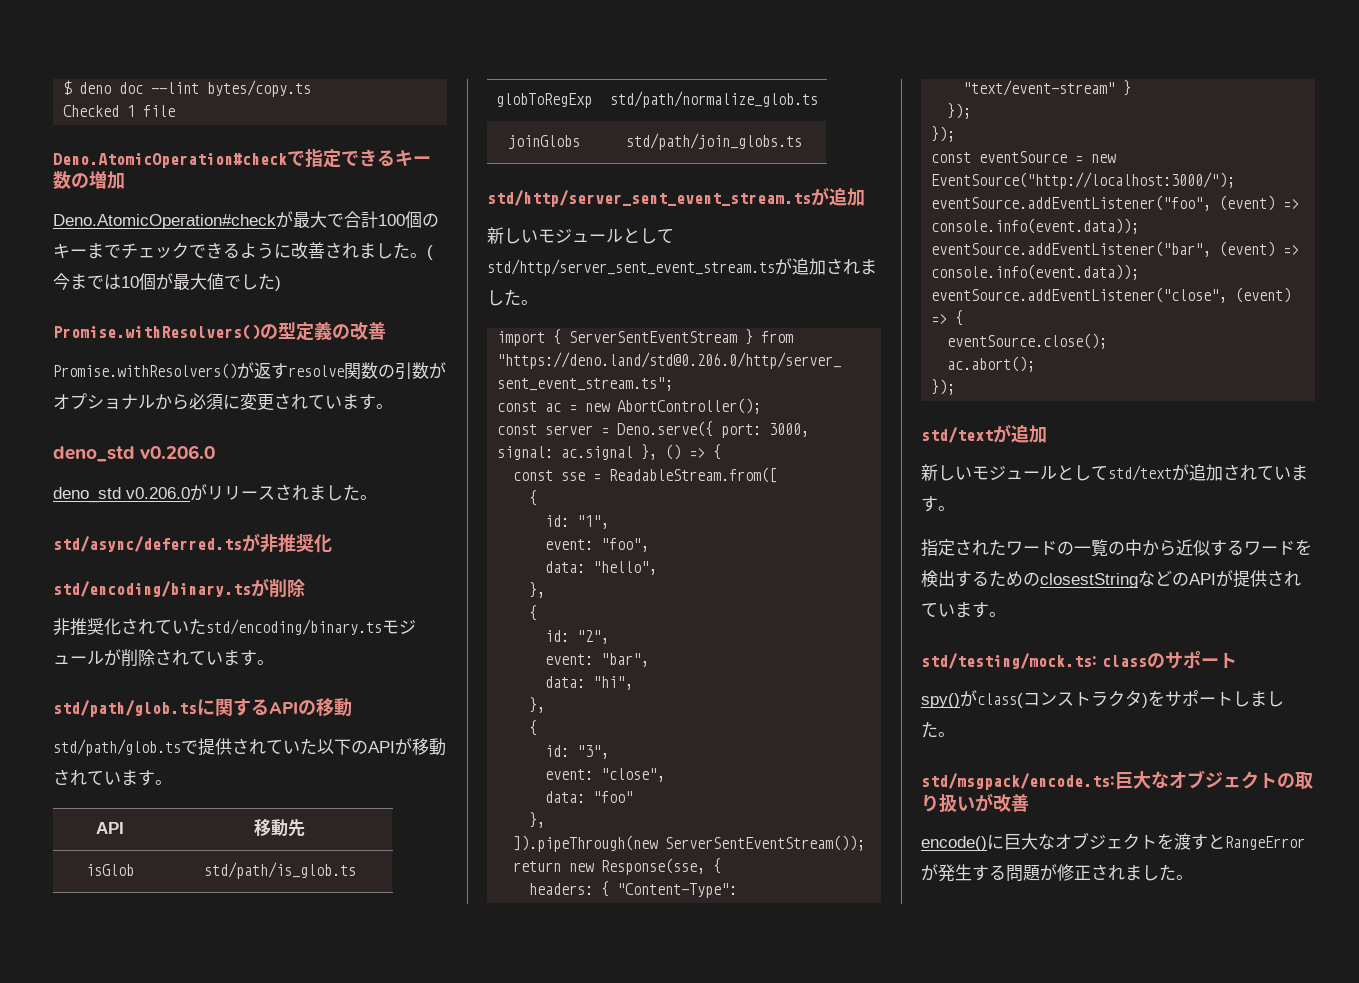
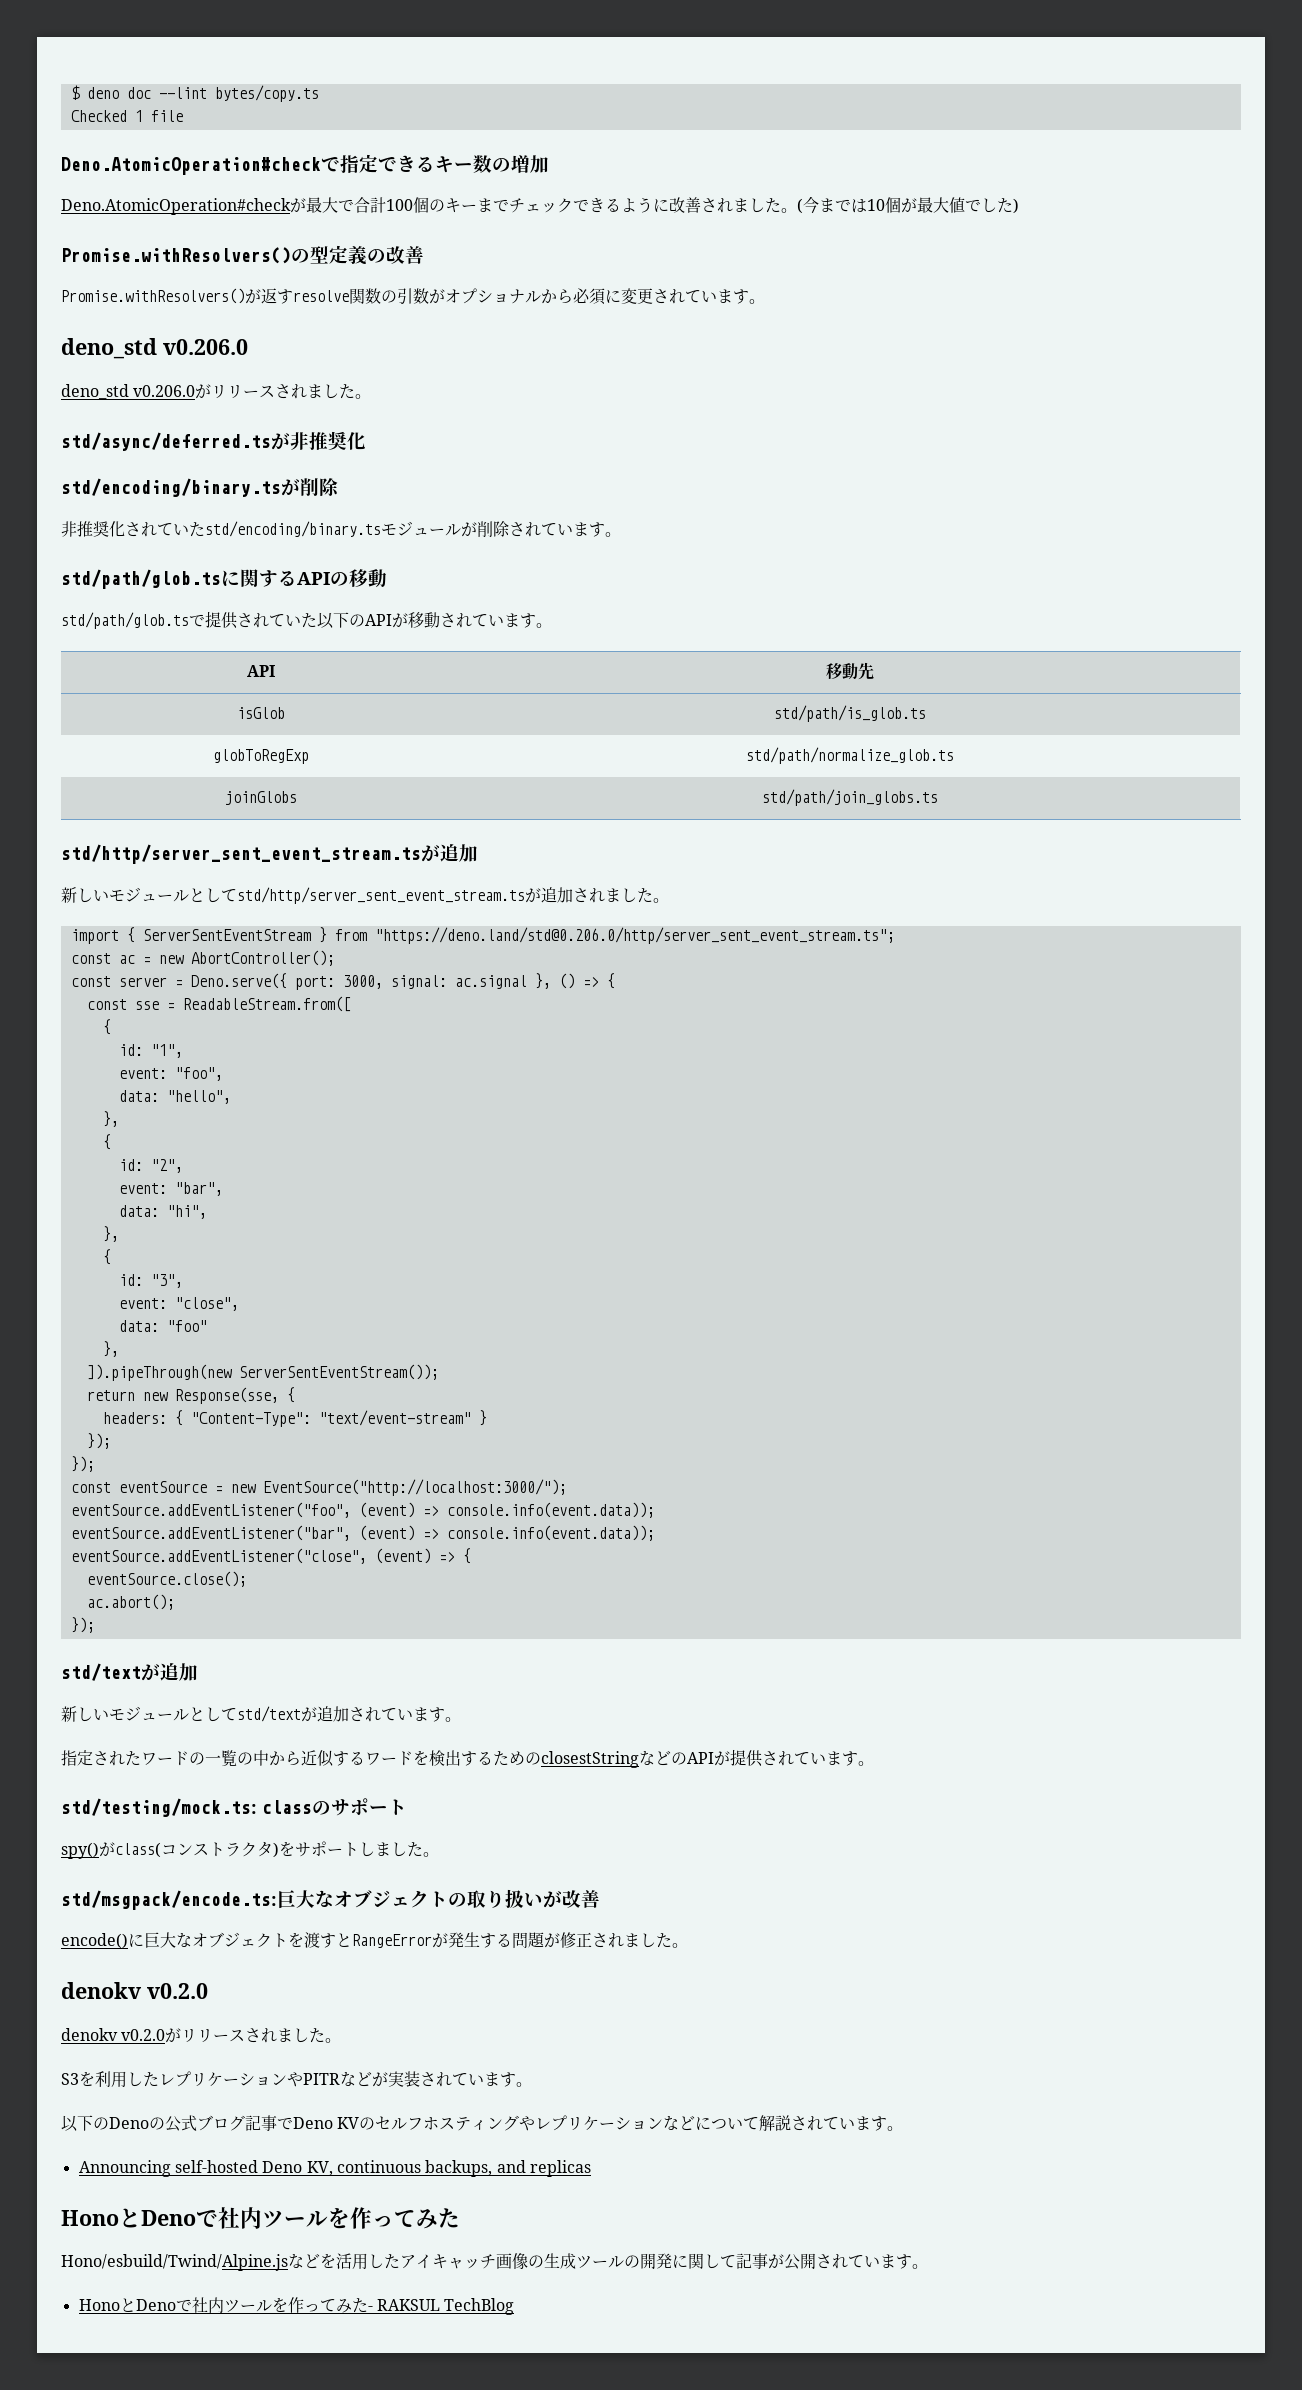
(1193, 877) none -> [61,1982,208,1999] [61,2028,342,2043] [61,2071,532,2088] [61,2115,904,2132] [78,2160,591,2177] [61,2207,460,2229] [61,2253,928,2271] [78,2297,515,2315] // denokv v0.2.0 // denokv v0.2.0がリリースされました。 // S3を利用したレプリケーションやPITRなどが実装されています。 // 以下のDenoの公式ブログ記事でDeno KVのセルフホスティングやレプリケーションなどについて解説されています。 // Announcing self-hosted Deno KV, continuous backups, and replicas // HonoとDenoで社内ツールを作ってみた // Hono/esbuild/Twind/Alpine.jsなどを活用したアイキャッチ画像の生成ツールの開発に関して記事が公開されています。 // HonoとDenoで社内ツールを作ってみた- RAKSUL TechBlog

